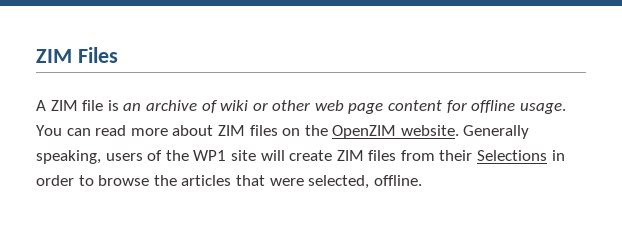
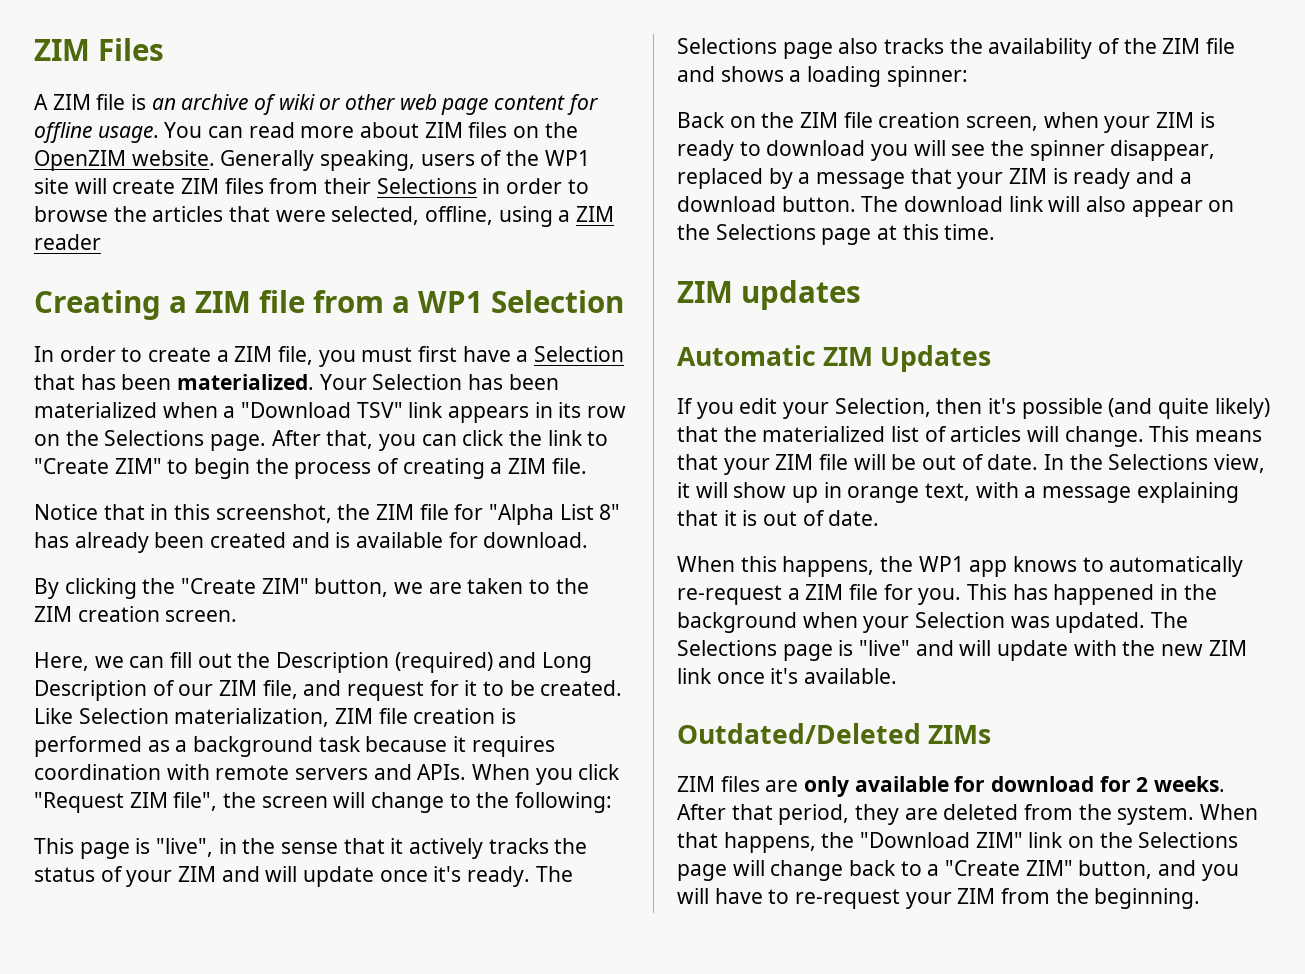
[373,175,422,186] offline. -> [425,206,615,227] [34,234,101,250] [34,290,624,320] [34,346,625,367] [34,374,559,390] [34,402,627,423] [34,430,609,451] [34,458,587,479] [34,504,621,525] [34,532,589,553] [34,578,589,599] [34,606,238,622] [34,652,593,673] [34,680,623,701] [34,708,517,727] [34,736,555,757] [34,764,621,785] [34,792,613,813] [34,838,588,859] [34,866,573,887] [677,38,1236,59] [677,66,968,87] [677,112,1215,133] [677,140,1216,161] [677,168,1192,189] [677,196,1235,217] [677,224,996,245] [677,280,861,310] [677,345,992,372] [677,398,1270,419] [677,426,1263,447] [677,454,1266,475] [677,482,1239,503] [677,510,880,526] [677,556,1244,577] [677,584,1217,605] [677,612,1189,633] [677,640,1247,661] [677,668,898,684] [677,723,992,744] [677,776,1226,797] [677,804,1259,825] [677,832,1239,853] [677,860,1239,881] [677,888,1201,909] offline, using a ZIM reader // Creating a ZIM file from a WP1 Selection // In order to create a ZIM file, you must first have a Selection that has been materialized. Your Selection has been materialized when a "Download TSV" link appears in its row on the Selections page. After that, you can click the link to "Create ZIM" to begin the process of creating a ZIM file. // Notice that in this screenshot, the ZIM file for "Alpha List 8" has already been created and is available for download. // By clicking the "Create ZIM" button, we are taken to the ZIM creation screen. // Here, we can fill out the Description (required) and Long Description of our ZIM file, and request for it to be created. Like Selection materialization, ZIM file creation is performed as a background task because it requires coordination with remote servers and APIs. When you click "Request ZIM file", the screen will change to the following: // This page is "live", in the sense that it actively tracks the status of your ZIM and will update once it's ready. The Selections page also tracks the availability of the ZIM file and shows a loading spinner: // Back on the ZIM file creation screen, when your ZIM is ready to download you will see the spinner disappear, replaced by a message that your ZIM is ready and a download button. The download link will also appear on the Selections page at this time. // ZIM updates // Automatic ZIM Updates // If you edit your Selection, then it's possible (and quite likely) that the materialized list of articles will change. This means that your ZIM file will be out of date. In the Selections view, it will show up in orange text, with a message explaining that it is out of date. // When this happens, the WP1 app knows to automatically re-request a ZIM file for you. This has happened in the background when your Selection was updated. The Selections page is "live" and will update with the new ZIM link once it's available. // Outdated/Deleted ZIMs // ZIM files are only available for download for 2 weeks. After that period, they are deleted from the system. When that happens, the "Download ZIM" link on the Selections page will change back to a "Create ZIM" button, and you will have to re-request your ZIM from the beginning.

